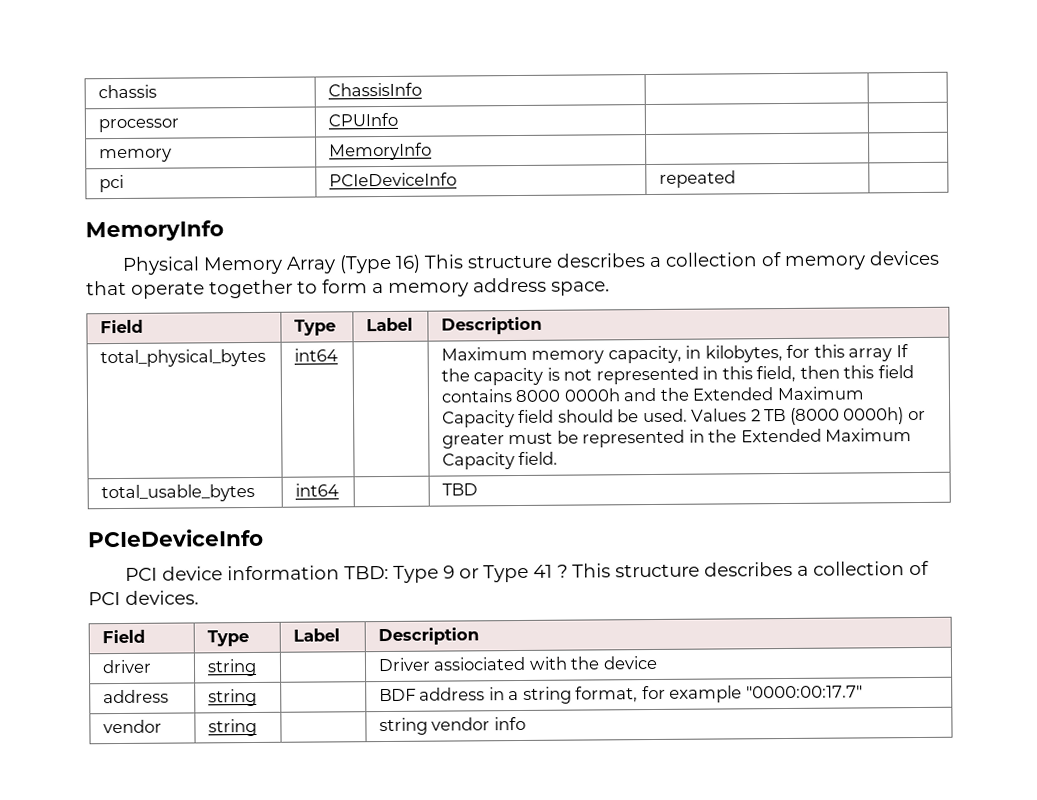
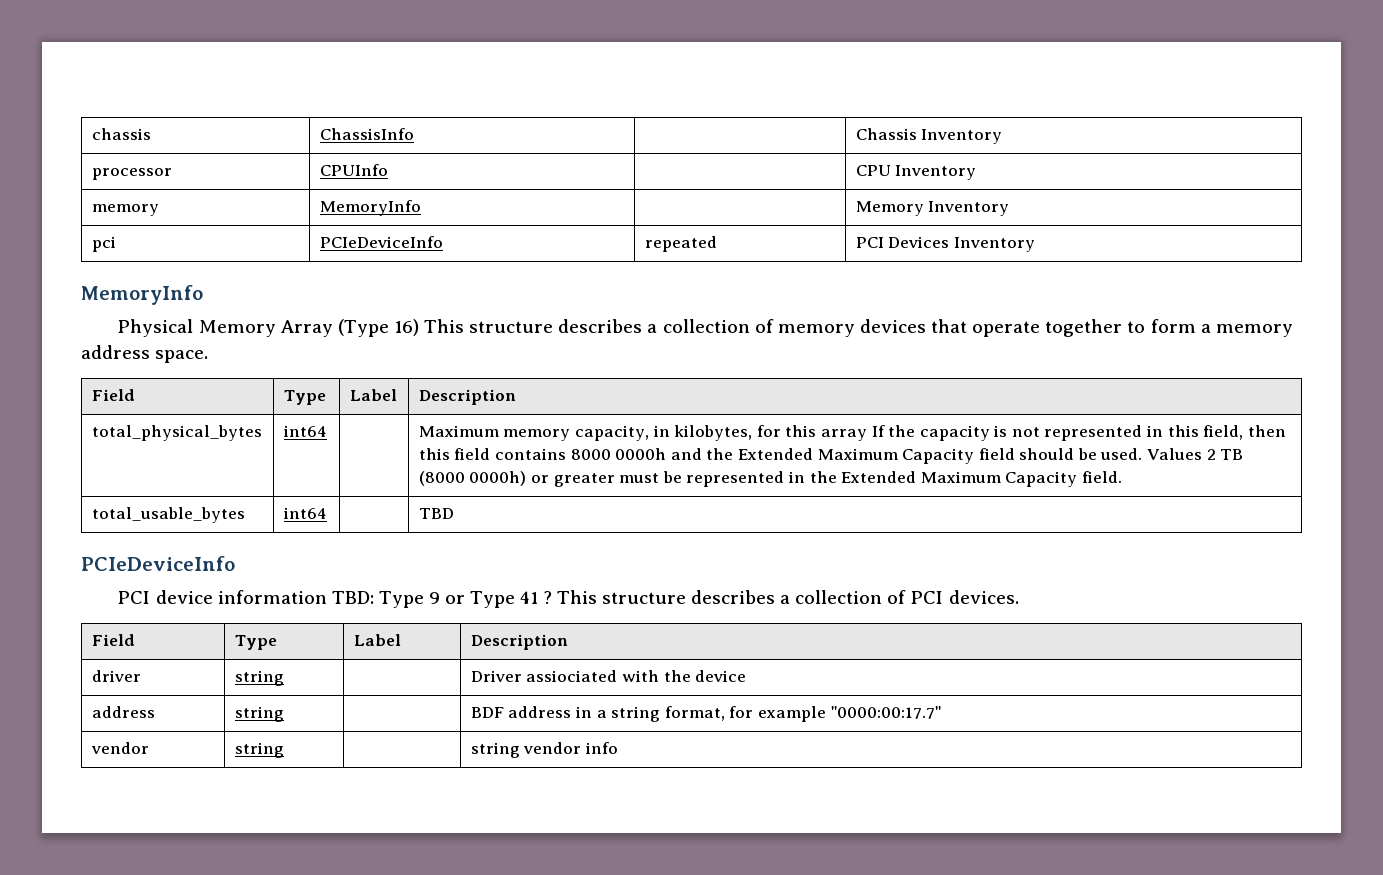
(423, 89) none -> [855,128,1003,144] Chassis Inventory
(399, 119) none -> [855,165,977,180] CPU Inventory
(433, 151) none -> [855,201,1010,216] Memory Inventory
(737, 179) none -> [855,236,1035,252] PCI Devices Inventory

